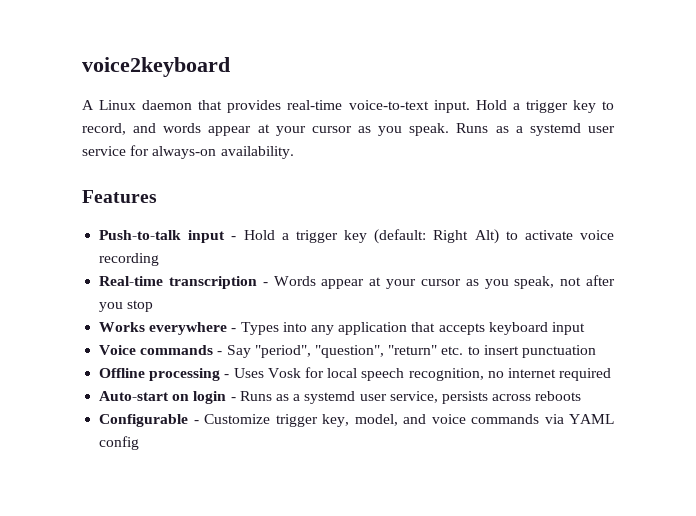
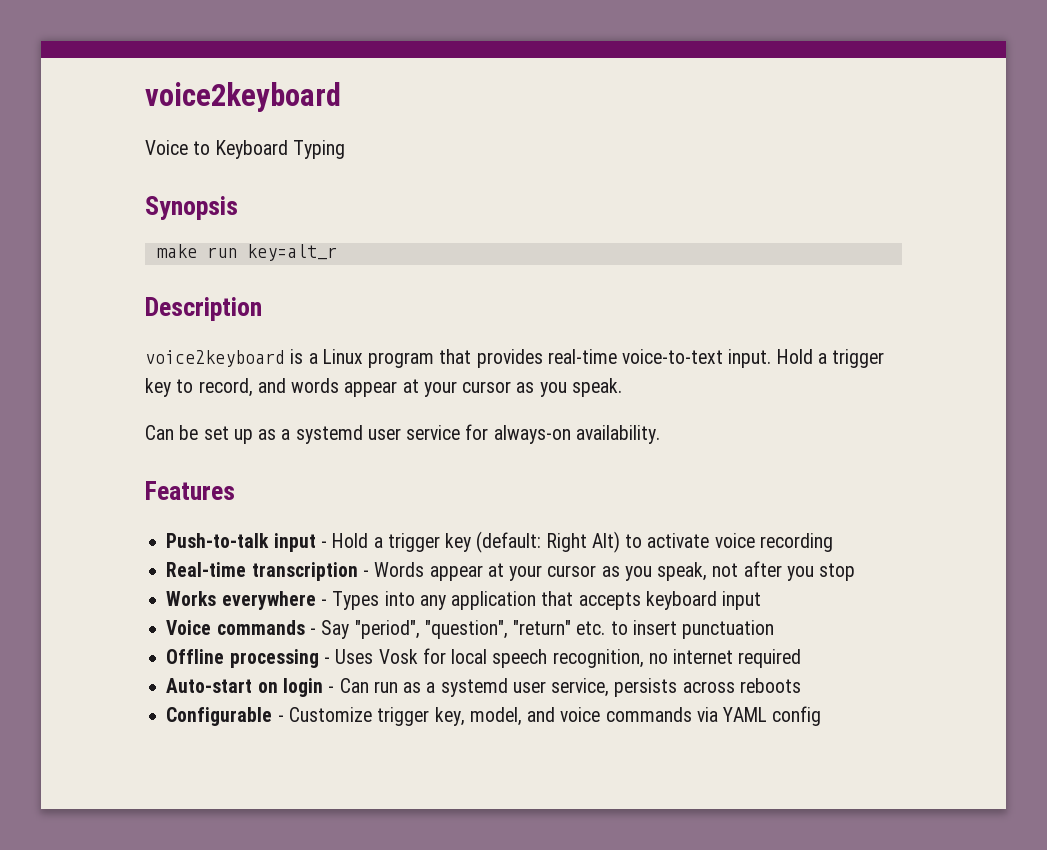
[82,100,193,110] A Linux daemon -> [145,140,345,159] [145,196,238,220] [156,244,337,261] [145,297,262,321] [145,349,435,368] Voice to Keyboard Typing // Synopsis // make run key=alt_r // Description // voice2keyboard is a Linux program
[456,123,489,133] Runs -> [145,425,253,444] // Can be set up
[239,391,272,401] Runs -> [339,678,398,693] Can run

